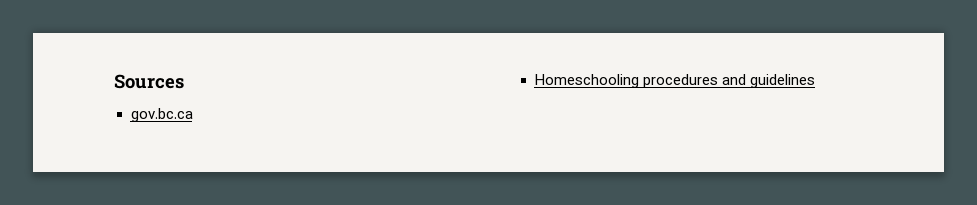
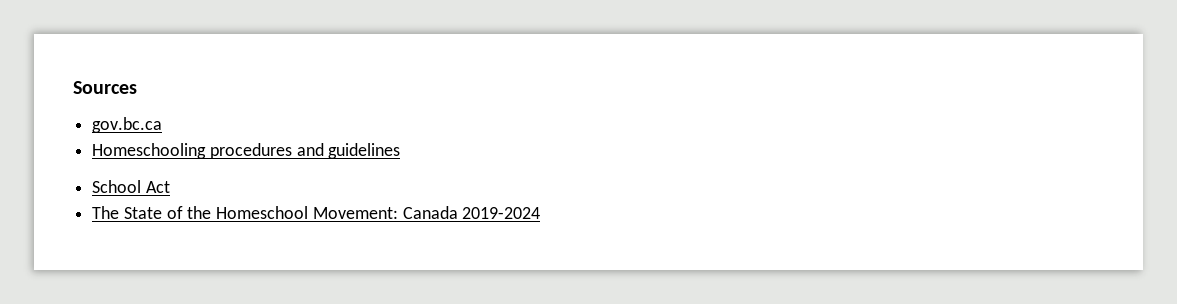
(815, 81) none -> [92,180,170,193] [92,206,541,219] // School Act // The State of the Homeschool Movement: Canada 2019-2024

